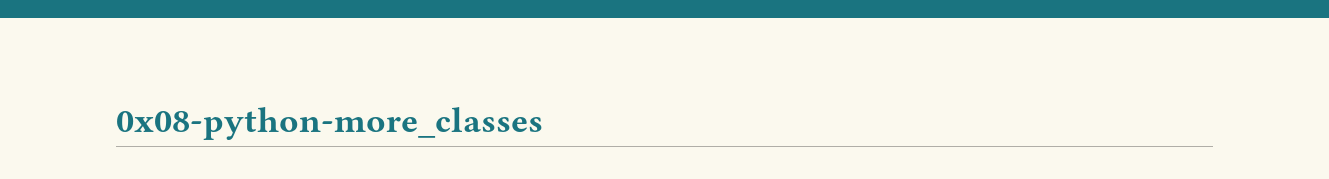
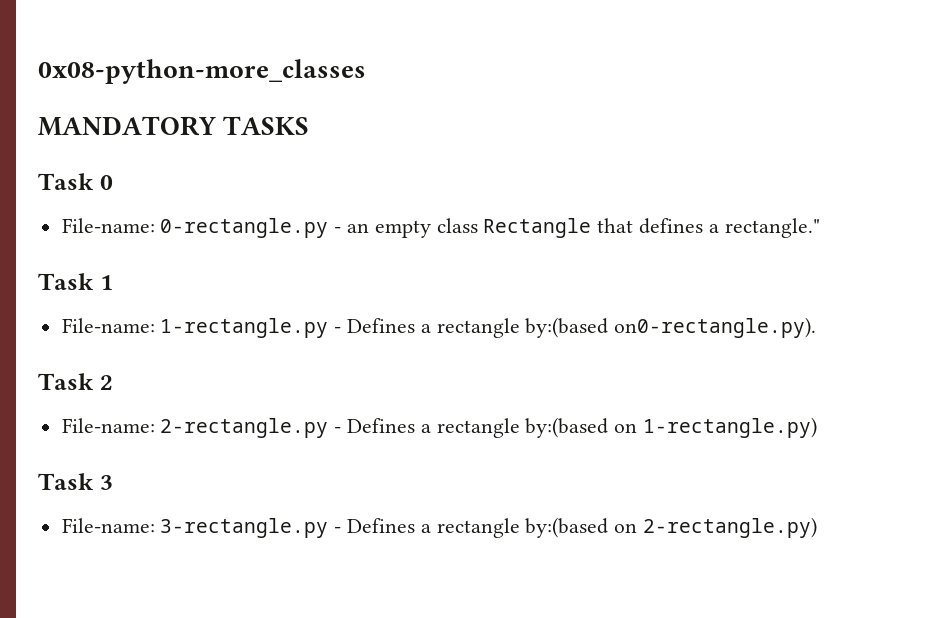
(543, 123) none -> [38,116,310,136] [38,173,113,190] [61,218,820,238] [38,273,113,290] [61,317,817,338] [38,373,113,390] [61,417,818,438] [38,473,113,490] [61,517,818,538] // MANDATORY TASKS // Task 0 // File-name: 0-rectangle.py - an empty class Rectangle that defines a rectangle." // Task 1 // File-name: 1-rectangle.py - Defines a rectangle by:(based on0-rectangle.py). // Task 2 // File-name: 2-rectangle.py - Defines a rectangle by:(based on 1-rectangle.py) // Task 3 // File-name: 3-rectangle.py - Defines a rectangle by:(based on 2-rectangle.py)

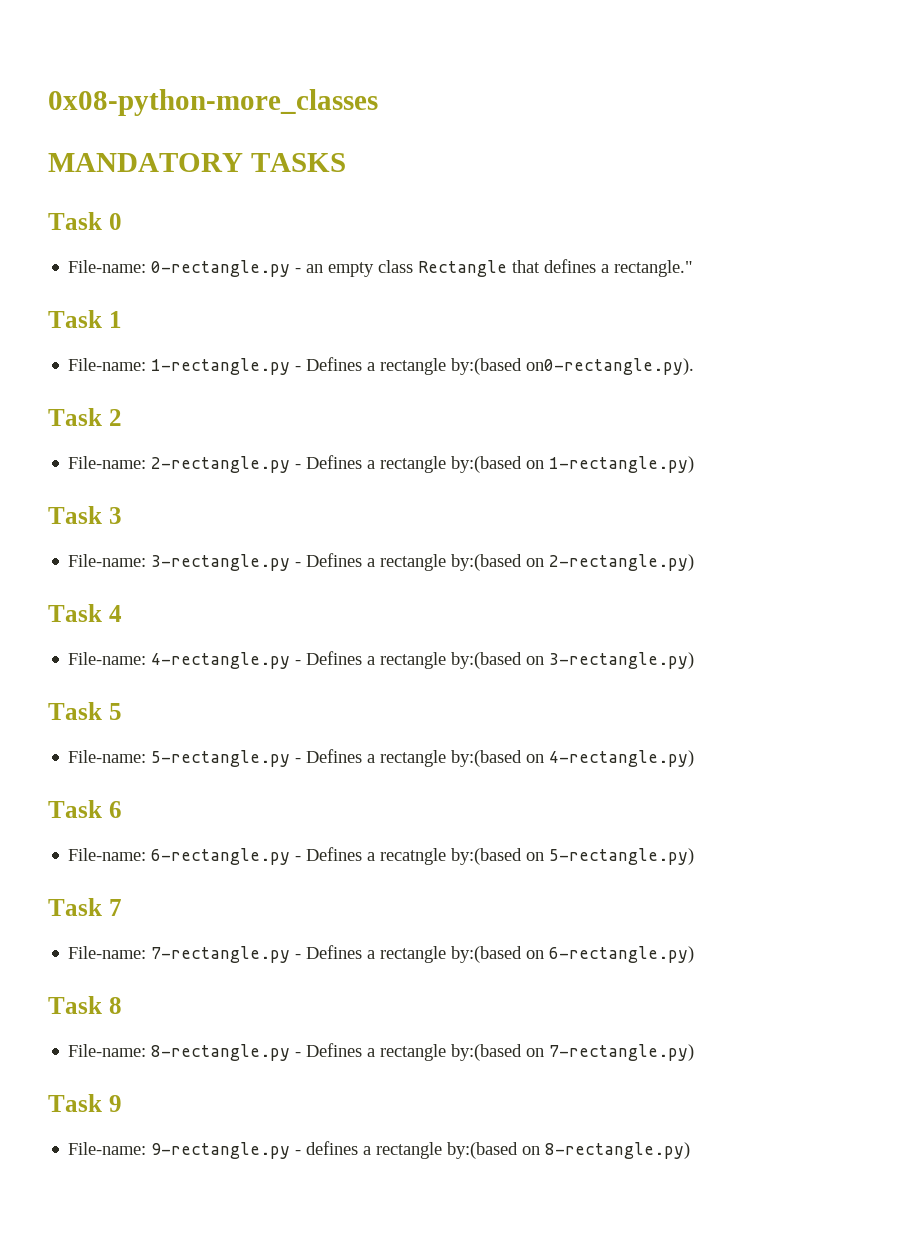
(818, 527) none -> [48,604,122,622] [68,651,695,669] [48,702,122,720] [68,749,695,767] [48,800,122,818] [68,847,695,865] [48,898,122,916] [68,945,695,963] [48,996,122,1014] [68,1043,695,1061] [48,1094,122,1112] [68,1141,691,1159] // Task 4 // File-name: 4-rectangle.py - Defines a rectangle by:(based on 3-rectangle.py) // Task 5 // File-name: 5-rectangle.py - Defines a rectangle by:(based on 4-rectangle.py) // Task 6 // File-name: 6-rectangle.py - Defines a recatngle by:(based on 5-rectangle.py) // Task 7 // File-name: 7-rectangle.py - Defines a rectangle by:(based on 6-rectangle.py) // Task 8 // File-name: 8-rectangle.py - Defines a rectangle by:(based on 7-rectangle.py) // Task 9 // File-name: 9-rectangle.py - defines a rectangle by:(based on 8-rectangle.py)

